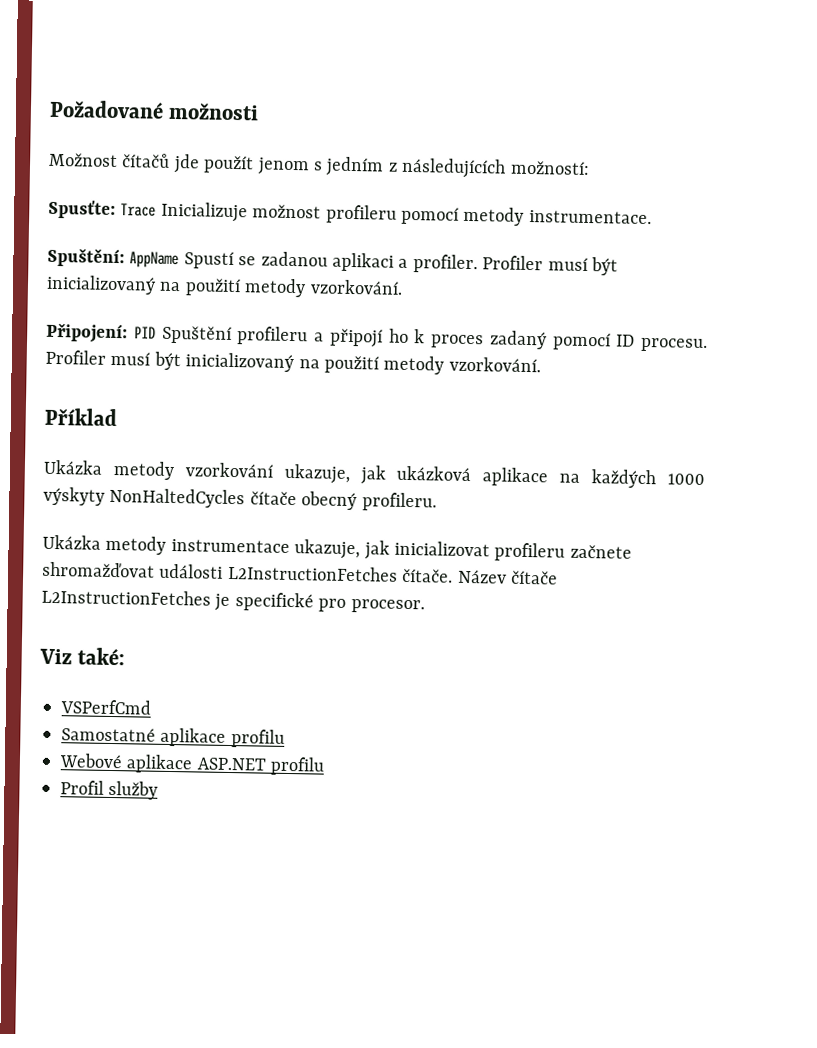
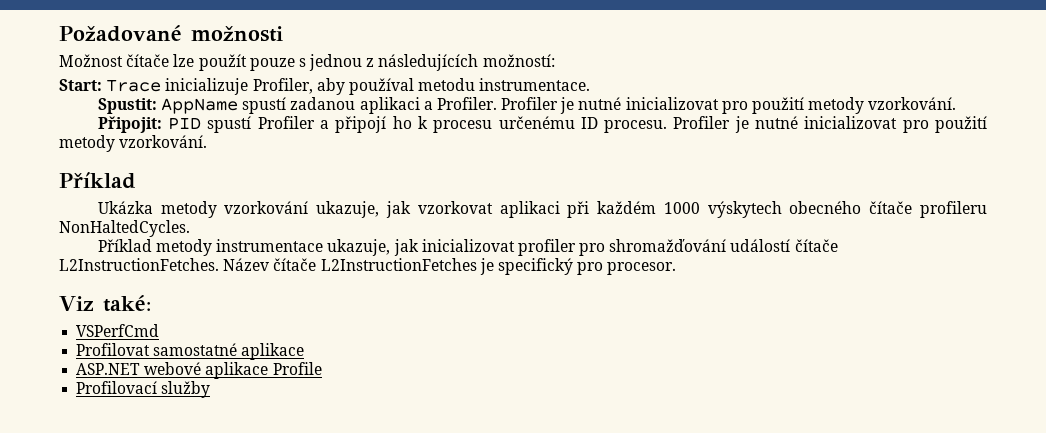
[122,153,590,179] [48,199,652,226] [47,247,618,276] [46,274,403,298] [46,322,708,353] [45,349,320,373] čítačů jde použít jenom s jedním z následujících možností: // Spusťte: Trace Inicializuje možnost profileru pomocí metody instrumentace. // Spuštění: AppName Spustí se zadanou aplikaci a profiler. Profiler musí být inicializovaný na použití metody vzorkování. // Připojení: PID Spuštění profileru a připojí ho k proces zadaný pomocí ID procesu. Profiler musí být inicializovaný na -> [126,54,555,71] [59,78,591,95] [97,97,957,114] [97,116,929,133] čítače lze použít pouze s jednou z následujících možností: // Start: Trace inicializuje Profiler, aby používal metodu instrumentace. // Spustit: AppName spustí zadanou aplikaci a Profiler. Profiler je nutné inicializovat pro použití metody vzorkování. // Připojit: PID spustí Profiler a připojí ho k procesu určenému ID procesu. Profiler je nutné inicializovat pro
[396,465,706,489] [43,486,437,512] [42,534,101,550] ukázková aplikace na každých 1000 výskyty NonHaltedCycles čítače obecný profileru. // Ukázka -> [417,201,987,218] [59,220,190,237] [97,239,152,252] vzorkovat aplikaci při každém 1000 výskytech obecného čítače profileru NonHaltedCycles. // Příklad
[494,542,632,562] [42,561,454,583] profileru začnete shromažďovat události L2InstructionFetches čítače. -> [517,239,838,256] [59,258,219,271] profiler pro shromažďování událostí čítače L2InstructionFetches.
[234,592,314,612] specifické -> [497,258,573,275] specifický
[61,727,285,748] [59,753,326,776] [60,780,104,795] Samostatné aplikace profilu // Webové aplikace ASP.NET profilu // Profil -> [76,343,305,360] [76,362,322,379] [76,381,158,394] Profilovat samostatné aplikace // ASP.NET webové aplikace Profile // Profilovací

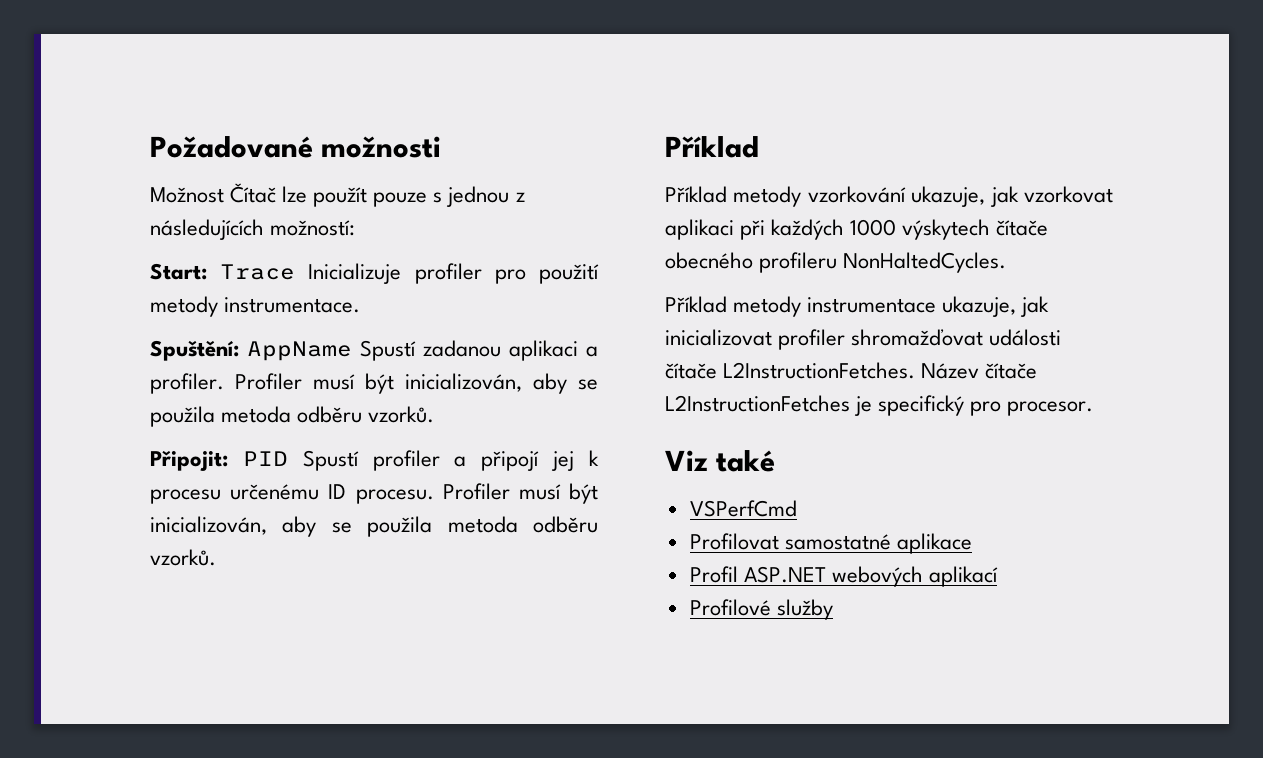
[126,54,170,67] čítače -> [230,183,277,203] Čítač
[165,78,591,95] [97,97,957,114] inicializuje Profiler, aby používal metodu instrumentace. // Spustit: AppName spustí zadanou aplikaci a Profiler. Profiler je nutné inicializovat pro použití metody vzorkování. -> [308,263,599,284] [150,296,361,317] [150,340,598,361] [150,373,598,394] [150,406,435,427] Inicializuje profiler pro použití metody instrumentace. // Spuštění: AppName Spustí zadanou aplikaci a profiler. Profiler musí být inicializován, aby se použila metoda odběru vzorků.
[207,116,315,133] spustí Profiler -> [302,450,440,471] Spustí profiler
[392,116,412,129] ho -> [551,451,575,471] jej
[734,116,987,133] [59,135,208,152] je nutné inicializovat pro použití metody vzorkování. -> [518,483,598,504] [150,516,598,537] [150,549,216,566] musí být inicializován, aby se použila metoda odběru vzorků.
[97,201,153,214] Ukázka -> [665,186,727,203] Příklad
[597,201,657,214] každém -> [771,219,845,240] každých
[789,201,913,214] obecného čítače -> [996,220,1049,236] [665,252,753,269] čítače obecného
[579,239,791,256] pro shromažďování událostí -> [851,329,1062,346] shromažďovat události
[103,295,151,312] také: -> [716,450,776,472] také
[76,362,322,379] [76,381,158,394] ASP.NET webové aplikace Profile // Profilovací -> [689,566,998,587] [689,599,771,616] Profil ASP.NET webových aplikací // Profilové

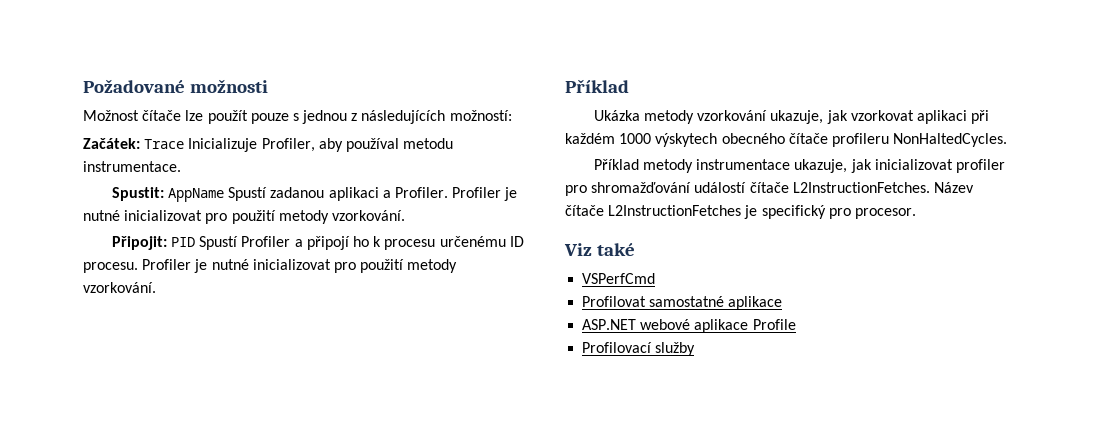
[230,183,277,203] Čítač -> [142,110,182,121] čítače
[150,263,207,280] Start: -> [83,138,140,149] Začátek:
[414,263,599,284] [150,296,218,317] profiler pro použití metody -> [261,138,454,152] Profiler, aby používal metodu
[150,340,239,361] Spuštění: -> [111,187,164,201] Spustit:
[150,373,598,394] [150,406,435,427] profiler. Profiler musí být inicializován, aby se použila metoda odběru vzorků. -> [394,187,518,201] [83,210,405,224] Profiler. Profiler je nutné inicializovat pro použití metody vzorkování.
[372,450,440,471] profiler -> [241,236,291,247] Profiler
[551,451,575,471] jej -> [352,236,369,247] ho
[518,483,598,504] [150,516,598,537] [150,549,216,566] musí být inicializován, aby se použila metoda odběru vzorků. -> [194,259,458,273] [83,282,156,293] je nutné inicializovat pro použití metody vzorkování.
[665,186,727,203] Příklad -> [593,110,640,121] Ukázka
[771,219,845,240] každých -> [565,133,615,144] každém
[996,220,1049,236] [665,252,753,269] čítače obecného -> [721,133,828,144] obecného čítače
[851,329,1062,346] shromažďovat události -> [565,182,747,196] pro shromažďování událostí
[689,566,998,587] [689,599,771,616] Profil ASP.NET webových aplikací // Profilové -> [582,319,796,333] [582,342,653,353] ASP.NET webové aplikace Profile // Profilovací

